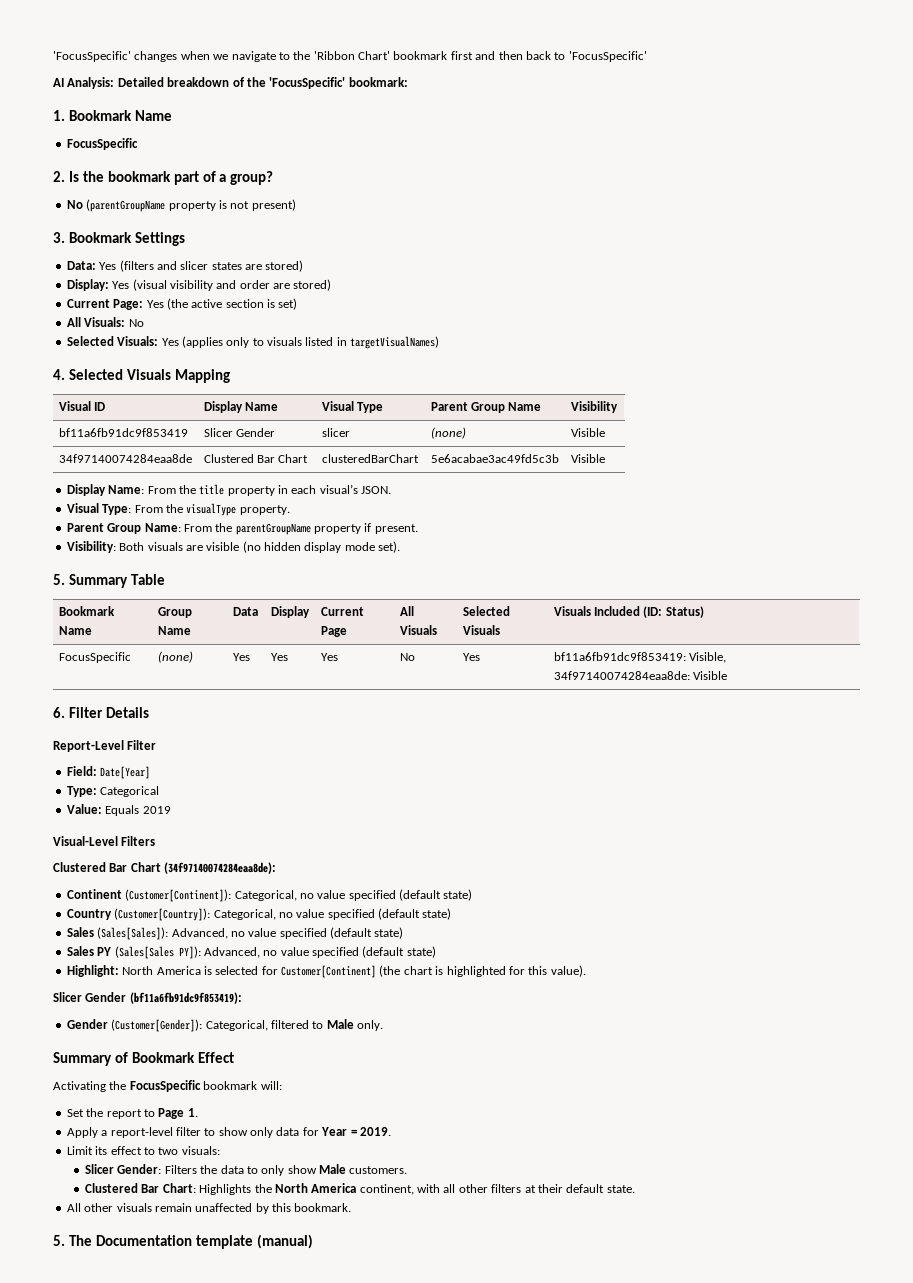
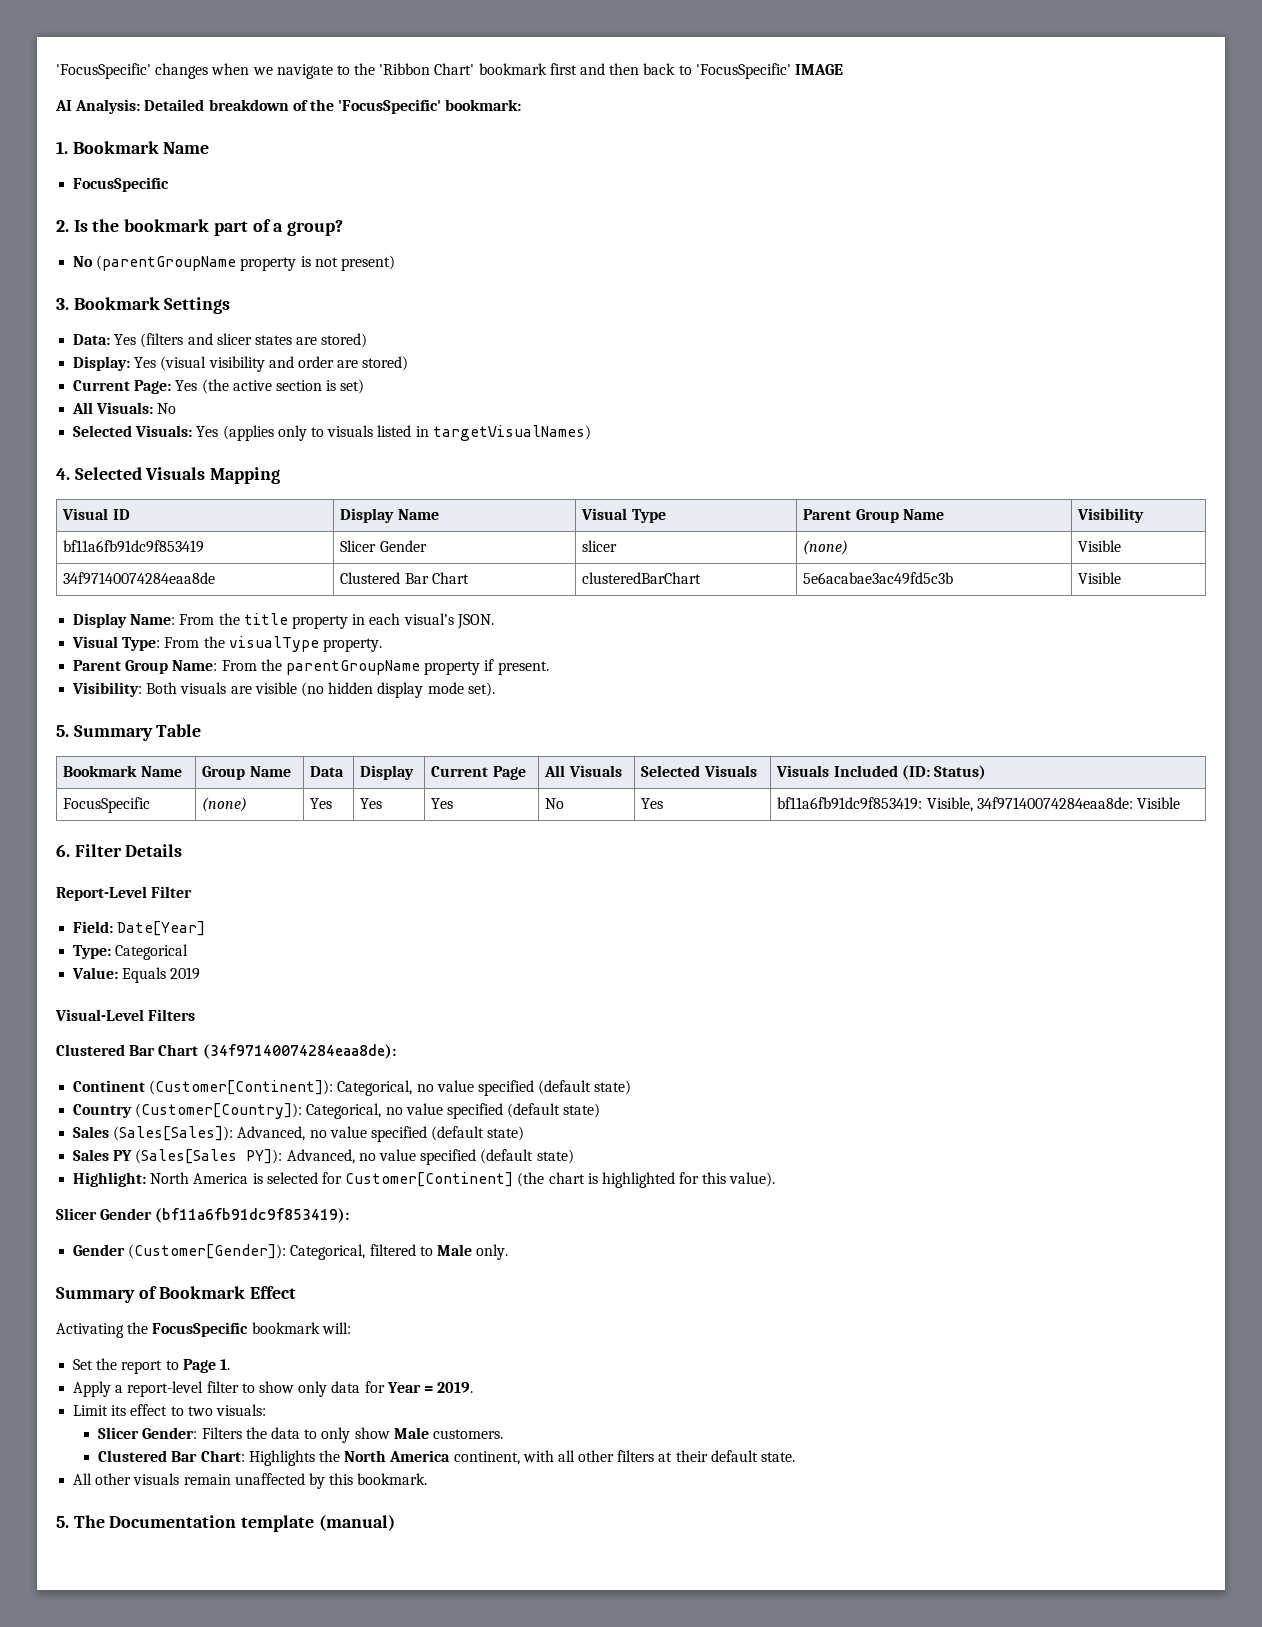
(647, 56) none -> [794,64,843,75] IMAGE

